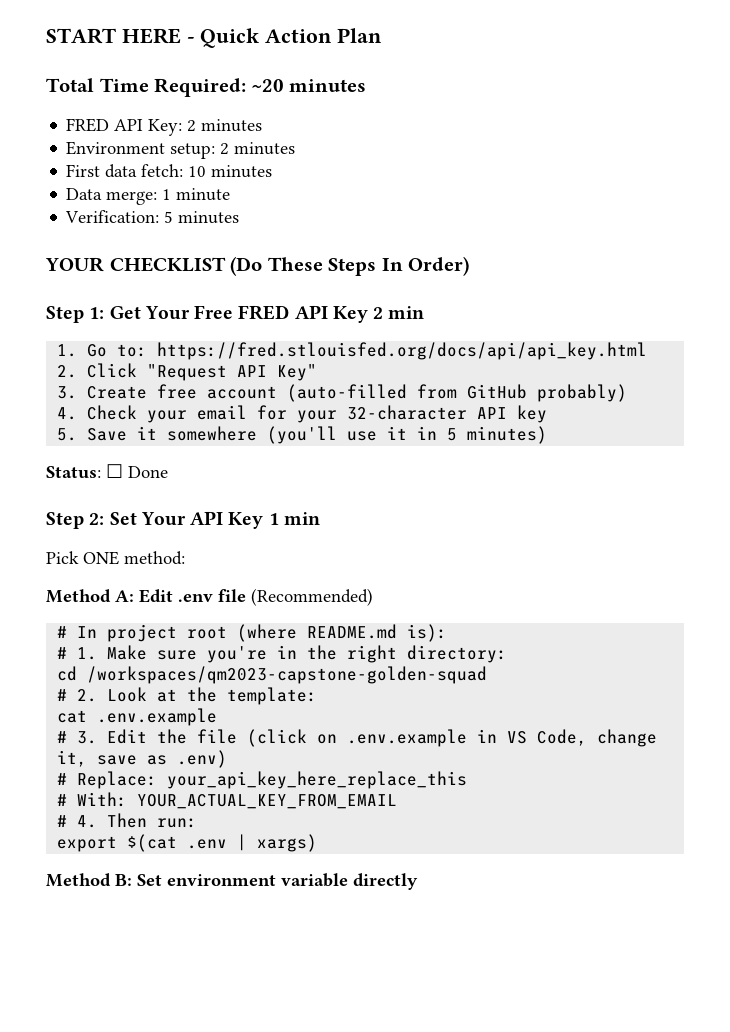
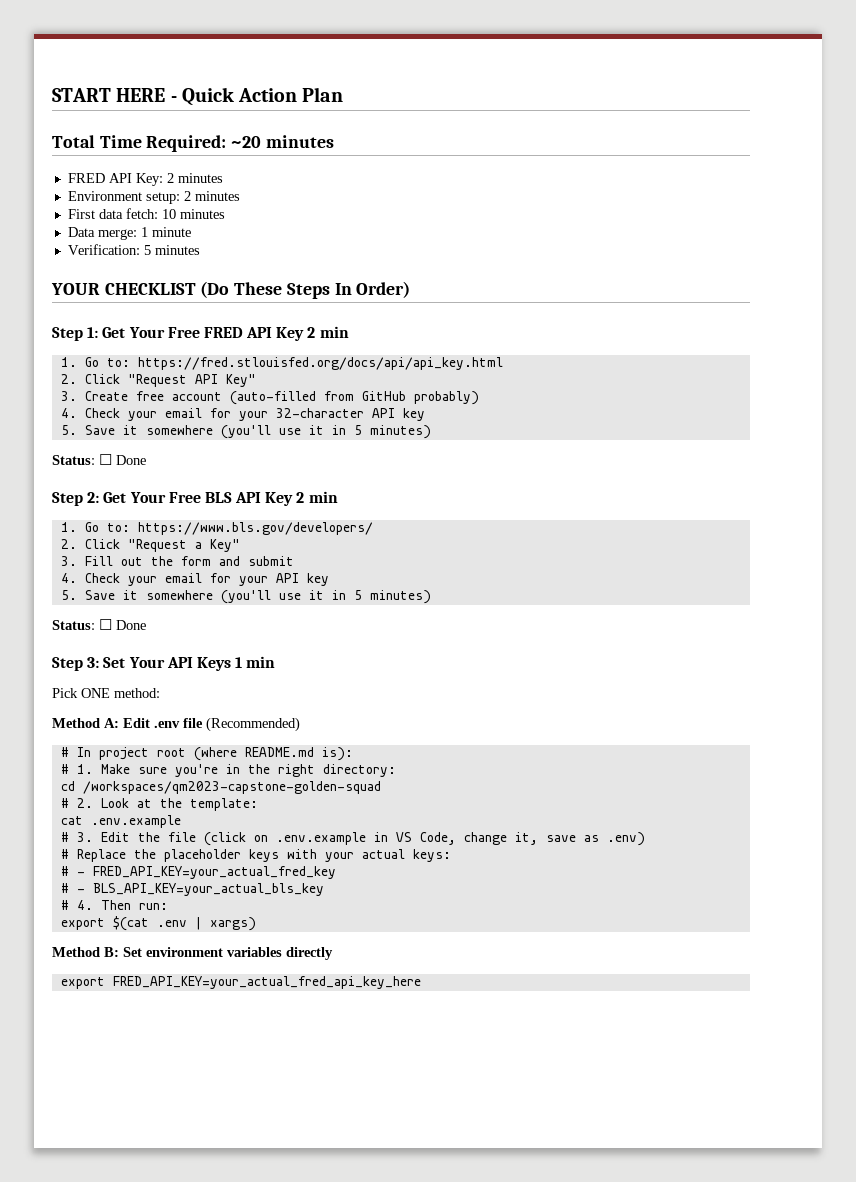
(105, 519) none -> [103,491,338,506] [60,522,373,535] [60,539,240,552] [60,556,294,566] [60,573,329,586] [60,590,431,604] [52,619,146,630] [52,657,100,671] Get Your Free BLS API Key 2 min // 1. Go to: https://www.bls.gov/developers/ // 2. Click "Request a Key" // 3. Fill out the form and submit // 4. Check your email for your API key // 5. Save it somewhere (you'll use it in 5 minutes) // Status: ☐ Done // Step 3:
[228,512,264,529] Key -> [196,657,231,671] Keys
[77,771,468,789] [57,792,398,809] Replace: your_api_key_here_replace_this // # With: YOUR_ACTUAL_KEY_FROM_EMAIL -> [76,849,451,862] [60,866,336,879] [60,883,324,896] Replace the placeholder keys with your actual keys: // # - FRED_API_KEY=your_actual_fred_key // # - BLS_API_KEY=your_actual_bls_key
[281,873,348,887] variable -> [227,947,282,957] variables
(418, 881) none -> [60,976,421,989] // export FRED_API_KEY=your_actual_fred_api_key_here

